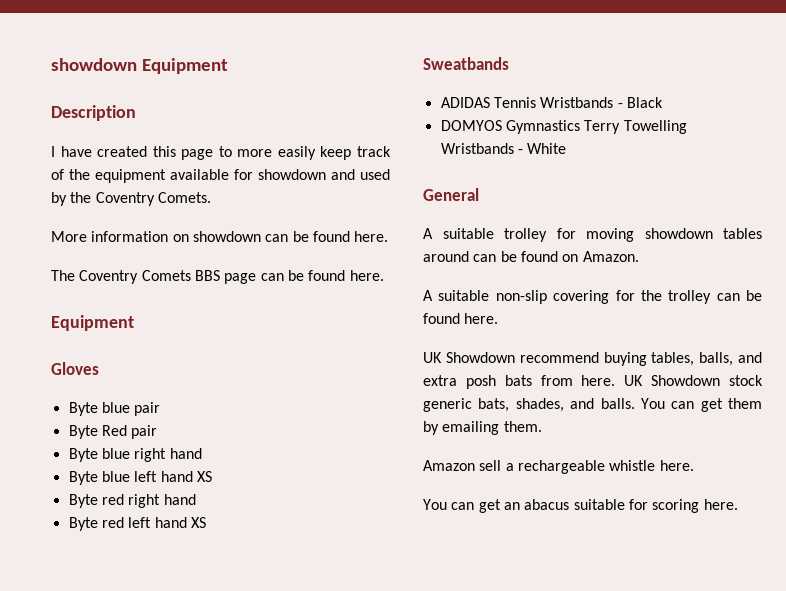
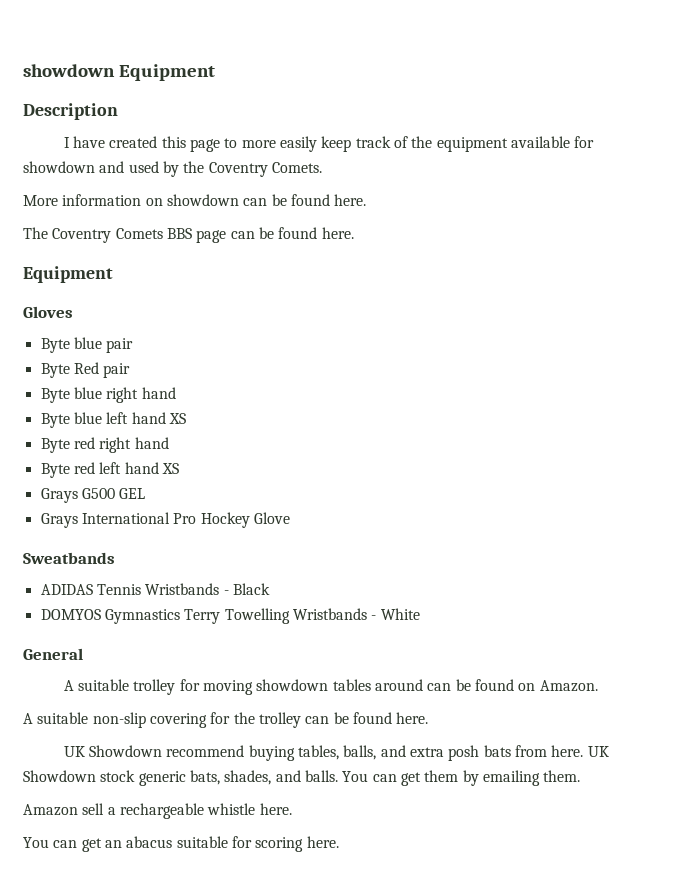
(206, 522) none -> [40,488,146,503] [40,512,290,528] // Grays G500 GEL // Grays International Pro Hockey Glove

